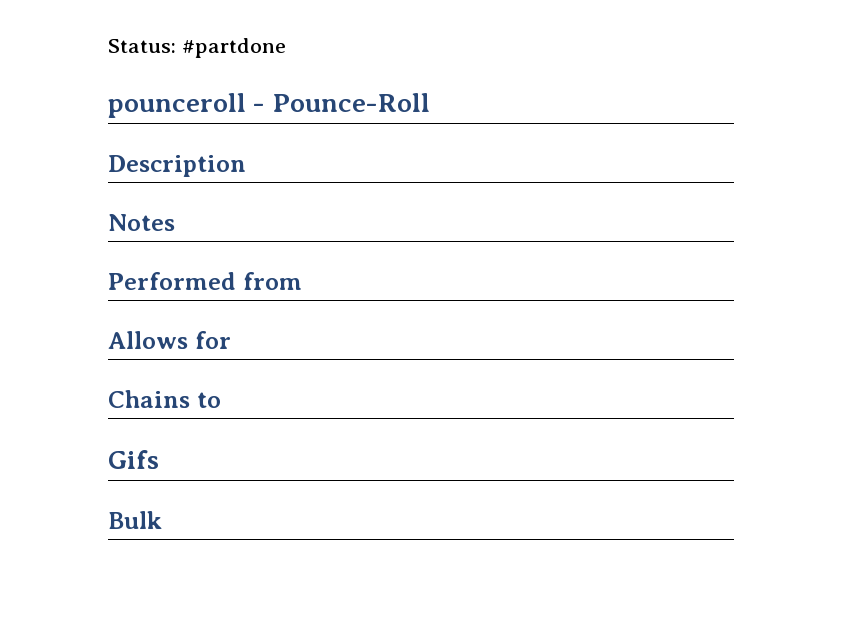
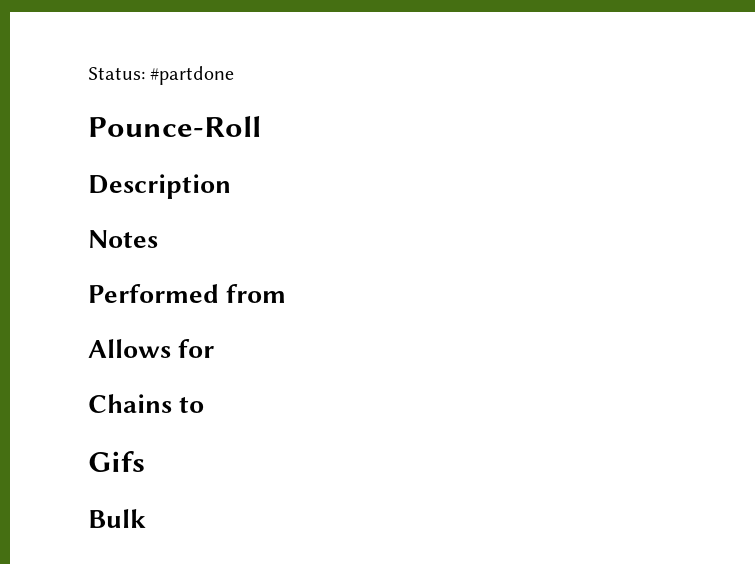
[108,93,266,118] pounceroll - -> (235, 75) none

